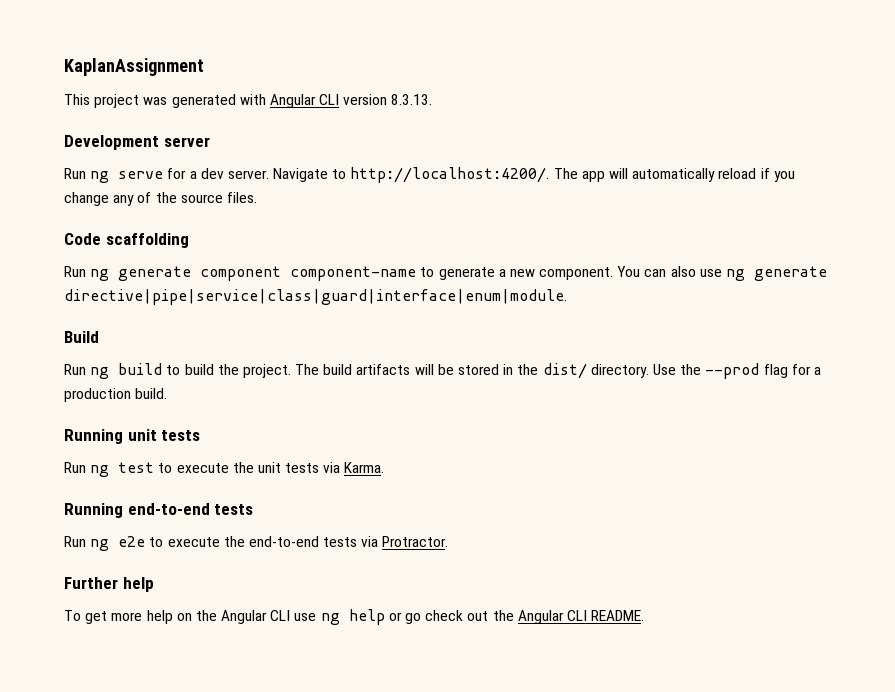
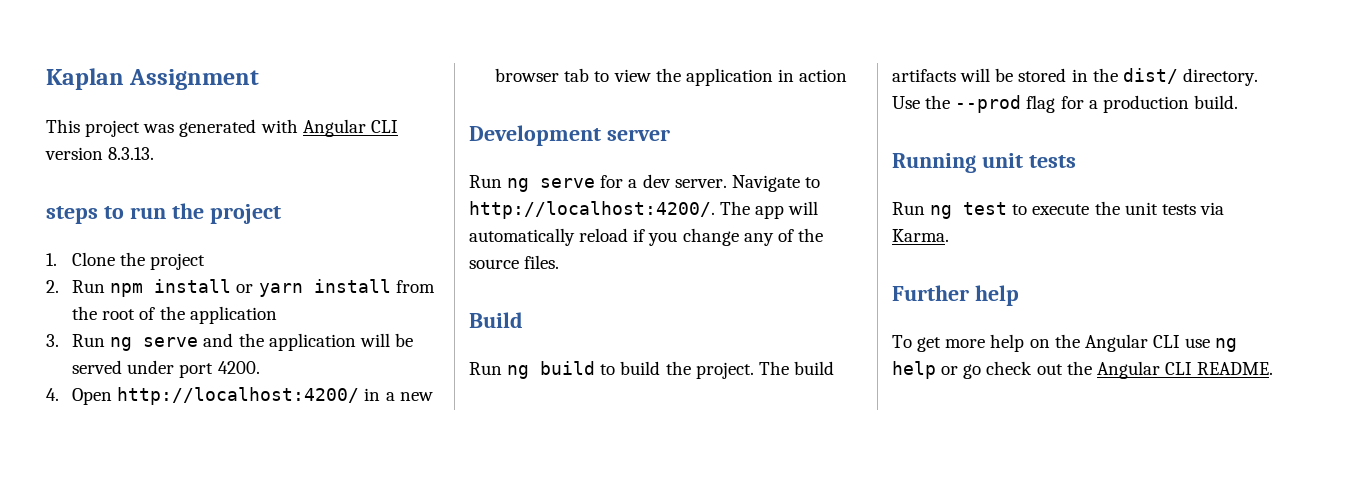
[64,58,204,76] KaplanAssignment -> [46,68,260,90] Kaplan Assignment
(433, 99) none -> [46,203,281,224] [46,252,206,270] [46,279,435,297] [72,306,277,324] [46,333,413,351] [72,360,260,378] [46,387,433,405] [495,68,848,86] // steps to run the project // 1. Clone the project // 2. Run npm install or yarn install from the root of the application // 3. Run ng serve and the application will be served under port 4200. // 4. Open http://localhost:4200/ in a new browser tab to view the application in action
[64,233,189,248] [64,266,828,281] [64,289,567,305] // Code scaffolding // Run ng generate component component-name to generate a new component. You can also use ng generate directive|pipe|service|class|guard|interface|enum|module. -> (560, 262) none
[64,503,254,518] [64,536,449,551] // Running end-to-end tests // Run ng e2e to execute the end-to-end tests via Protractor. -> (949, 235) none

